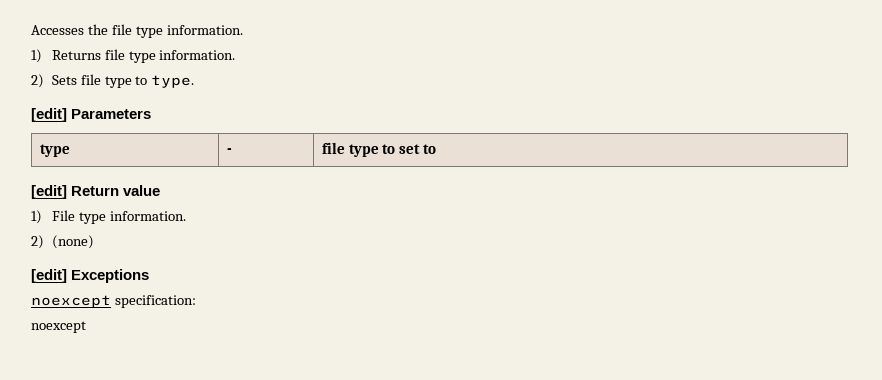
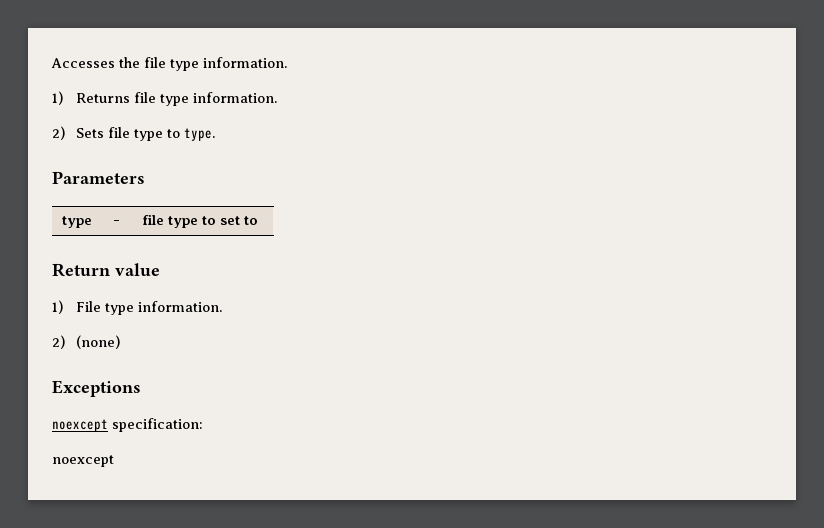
[31,108,67,122] [edit] -> (215, 134) none
[31,185,67,199] [edit] -> (259, 220) none
[31,269,67,283] [edit] -> (120, 342) none

